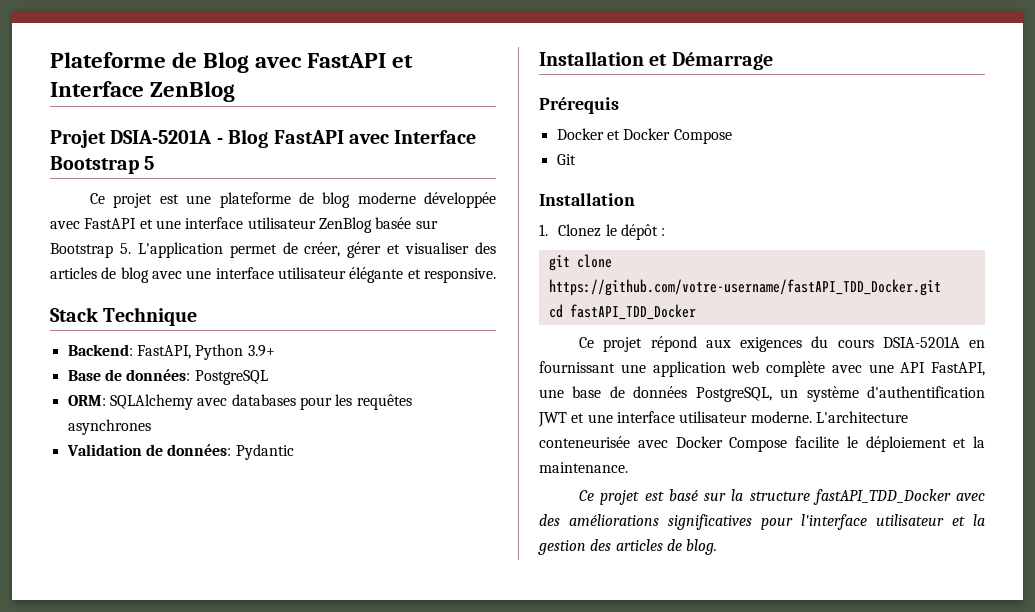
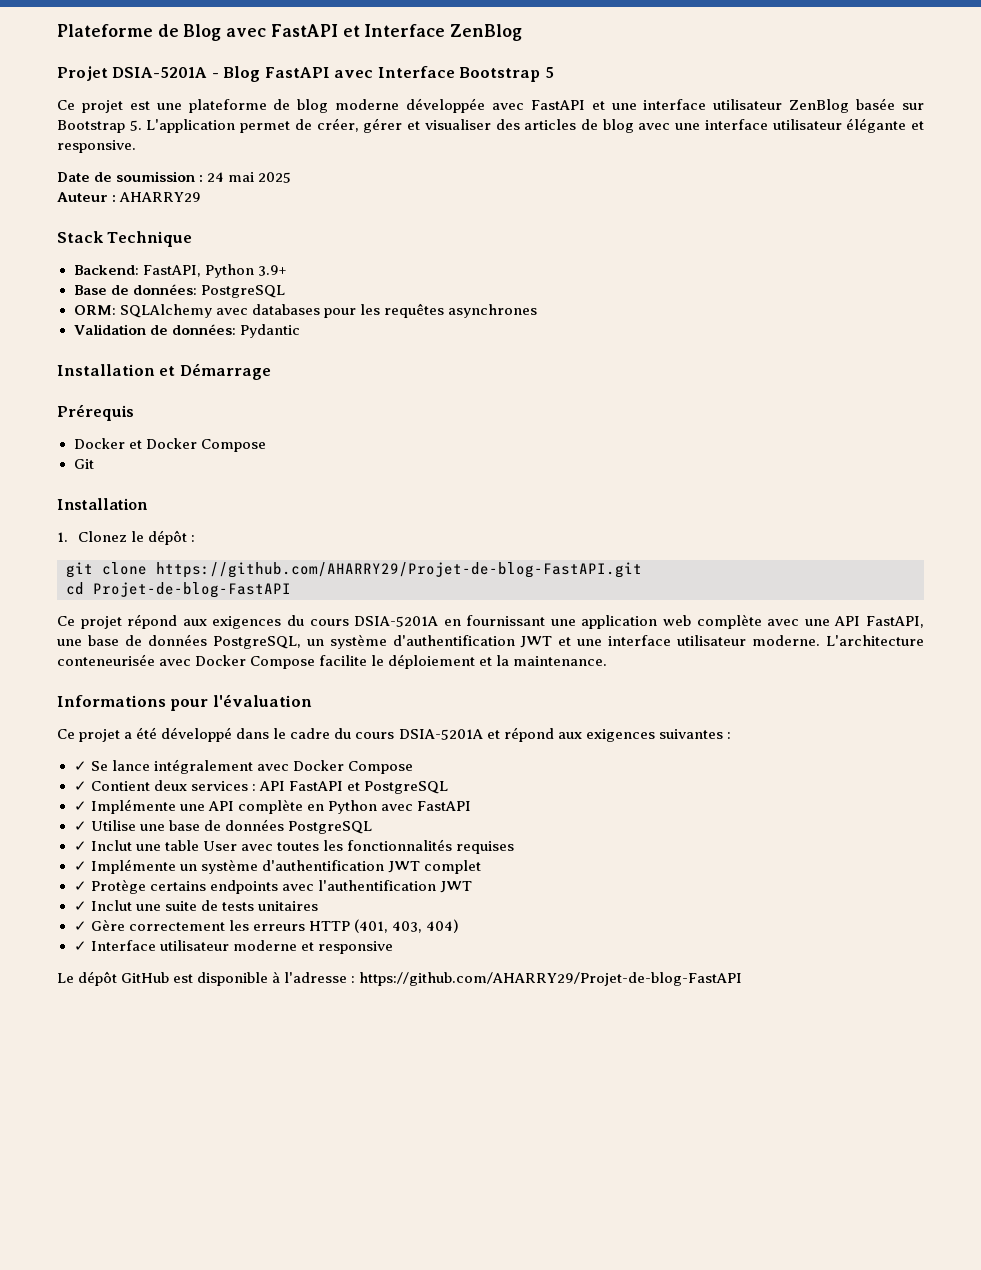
(496, 275) none -> [57,171,292,183] [57,192,202,202] // Date de soumission : 24 mai 2025 // Auteur : AHARRY29
[548,279,941,296] https://github.com/votre-username/fastAPI_TDD_Docker.git -> [156,562,642,578] https://github.com/AHARRY29/Projet-de-blog-FastAPI.git
[569,304,696,320] fastAPI_TDD_Docker -> [93,582,291,598] Projet-de-blog-FastAPI
[579,489,985,505] [539,514,985,530] [538,539,718,555] // Ce projet est basé sur la structure fastAPI_TDD_Docker avec des améliorations significatives pour l'interface utilisateur et la gestion des articles de blog. -> [57,694,312,711] [57,727,731,742] [73,759,413,774] [73,780,448,794] [73,799,471,814] [73,819,372,834] [73,839,514,854] [73,859,481,874] [73,879,472,894] [73,900,318,911] [73,919,459,933] [73,940,393,954] [57,971,743,986] // Informations pour l'évaluation // Ce projet a été développé dans le cadre du cours DSIA-5201A et répond aux exigences suivantes : // ✓ Se lance intégralement avec Docker Compose // ✓ Contient deux services : API FastAPI et PostgreSQL // ✓ Implémente une API complète en Python avec FastAPI // ✓ Utilise une base de données PostgreSQL // ✓ Inclut une table User avec toutes les fonctionnalités requises // ✓ Implémente un système d'authentification JWT complet // ✓ Protège certains endpoints avec l'authentification JWT // ✓ Inclut une suite de tests unitaires // ✓ Gère correctement les erreurs HTTP (401, 403, 404) // ✓ Interface utilisateur moderne et responsive // Le dépôt GitHub est disponible à l'adresse : https://github.com/AHARRY29/Projet-de-blog-FastAPI

